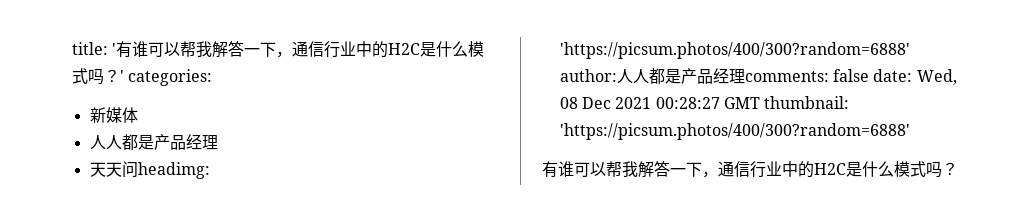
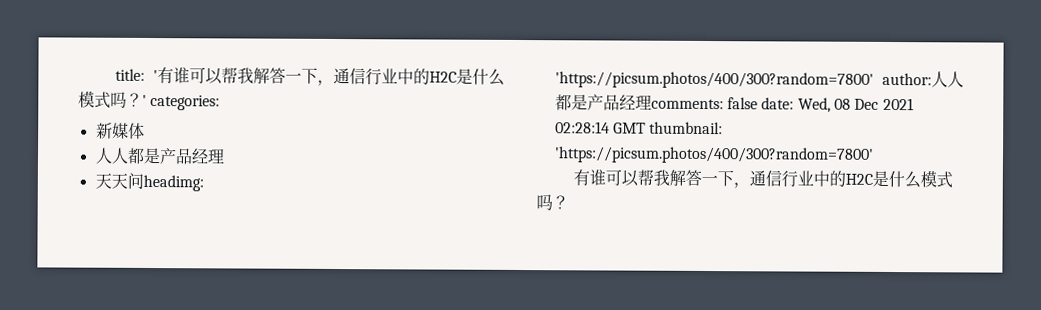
[559,42,910,59] 'https://picsum.photos/400/300?random=6888' -> [554,71,874,89] 'https://picsum.photos/400/300?random=7800'
[655,97,720,109] 00:28:27 -> [554,121,610,134] 02:28:14
[559,123,910,140] 'https://picsum.photos/400/300?random=6888' -> [553,146,874,164] 'https://picsum.photos/400/300?random=7800'

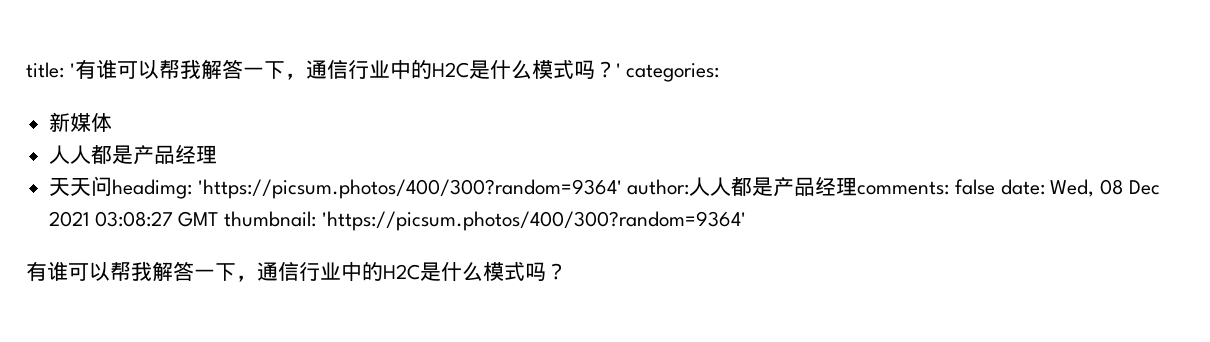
[554,71,874,89] 'https://picsum.photos/400/300?random=7800' -> [197,179,622,199] 'https://picsum.photos/400/300?random=9364'
[554,121,610,134] 02:28:14 -> [94,211,173,227] 03:08:27
[553,146,874,164] 'https://picsum.photos/400/300?random=7800' -> [321,211,746,231] 'https://picsum.photos/400/300?random=9364'

